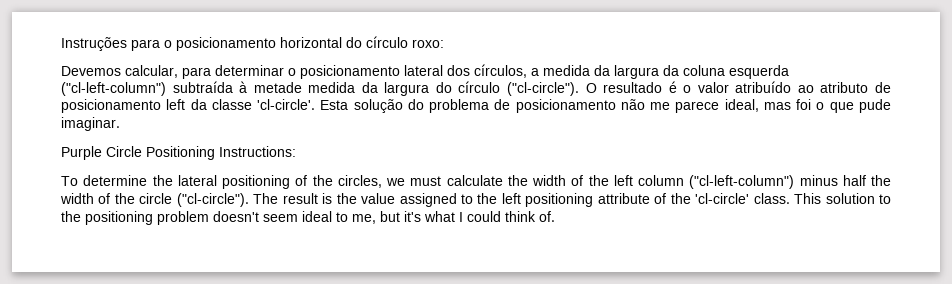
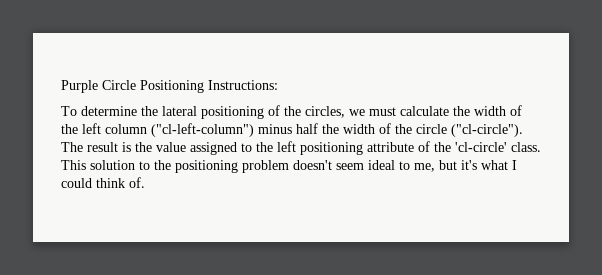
[61,36,444,51] [61,64,789,79] [61,81,891,96] [61,99,892,113] [61,117,120,131] Instruções para o posicionamento horizontal do círculo roxo: // Devemos calcular, para determinar o posicionamento lateral dos círculos, a medida da largura da coluna esquerda ("cl-left-column") subtraída à metade medida da largura do círculo ("cl-circle"). O resultado é o valor atribuído ao atributo de posicionamento left da classe 'cl-circle'. Esta solução do problema de posicionamento não me parece ideal, mas foi o que pude imaginar. // -> (61, 86) none

